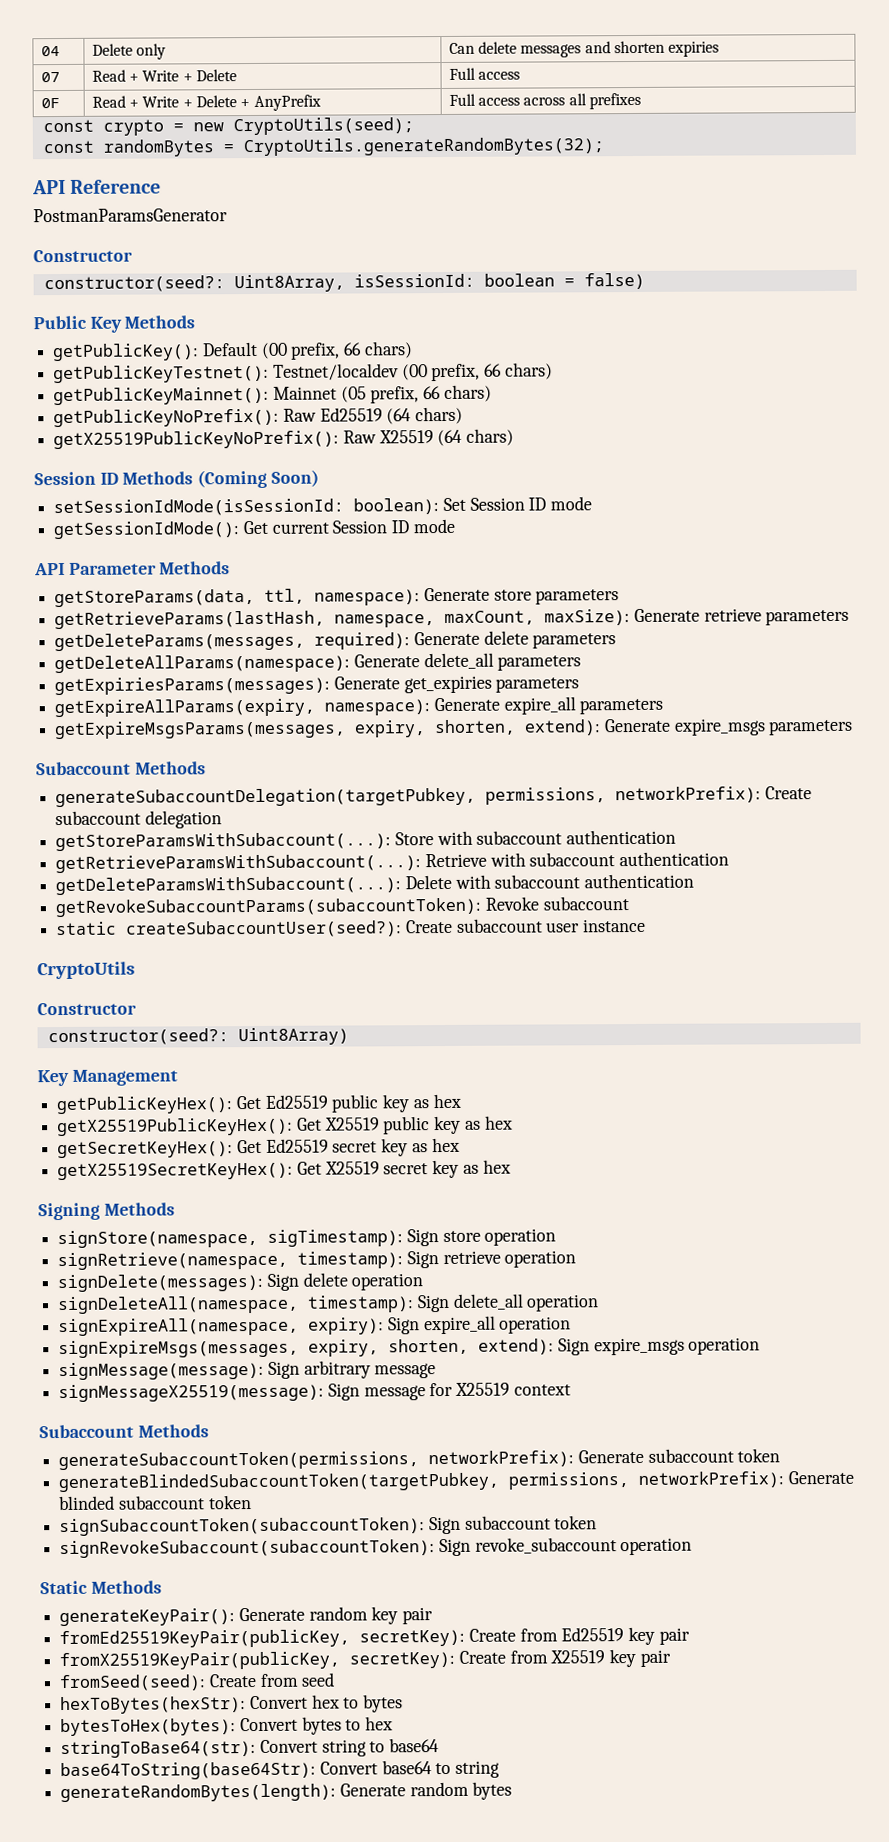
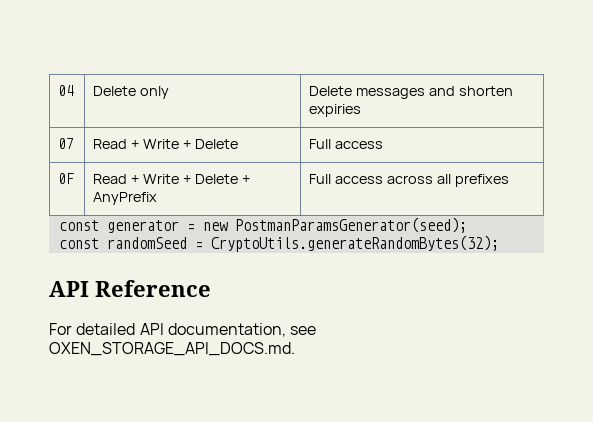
[448,41,518,54] Can delete -> [309,86,353,96] Delete
[102,119,164,136] crypto -> [106,220,179,233] generator
[232,117,414,136] [42,139,214,157] CryptoUtils(seed); // const randomBytes -> [234,217,467,233] [58,237,187,249] PostmanParamsGenerator(seed); // const randomSeed
[33,208,228,223] [33,249,133,263] [43,272,645,293] [33,315,196,333] [52,341,413,362] [53,362,553,384] [53,384,492,406] [53,406,464,428] [53,428,515,450] [34,469,319,489] [53,496,593,517] [53,518,455,540] [34,561,231,576] [54,587,620,608] [54,608,850,630] [54,630,617,652] [54,652,582,674] [54,675,580,696] [54,696,664,718] [54,718,854,740] [36,761,206,776] [55,786,812,808] [55,810,222,829] [55,829,677,852] [55,851,730,874] [55,873,695,896] [55,896,629,918] [56,918,647,938] [37,961,135,980] [37,1002,137,1016] [47,1027,349,1046] [37,1069,178,1087] [56,1093,461,1115] [57,1115,513,1137] [57,1137,460,1159] [57,1159,511,1181] [38,1202,175,1221] [57,1228,557,1249] [57,1250,577,1271] [57,1272,424,1293] [57,1293,600,1315] [58,1315,572,1337] [58,1337,761,1359] [58,1360,437,1381] [58,1382,571,1403] [39,1424,209,1439] [58,1448,781,1471] [58,1470,854,1493] [59,1495,252,1511] [59,1515,598,1537] [59,1537,693,1559] [40,1580,162,1595] [59,1606,434,1627] [59,1626,690,1649] [59,1649,671,1671] [59,1672,336,1692] [60,1694,404,1715] [60,1716,394,1737] [60,1738,440,1759] [60,1760,501,1781] [60,1781,513,1803] PostmanParamsGenerator // Constructor // constructor(seed?: Uint8Array, isSessionId: boolean = false) // Public Key Methods // getPublicKey(): Default (00 prefix, 66 chars) // getPublicKeyTestnet(): Testnet/localdev (00 prefix, 66 chars) // getPublicKeyMainnet(): Mainnet (05 prefix, 66 chars) // getPublicKeyNoPrefix(): Raw Ed25519 (64 chars) // getX25519PublicKeyNoPrefix(): Raw X25519 (64 chars) // Session ID Methods (Coming Soon) // setSessionIdMode(isSessionId: boolean): Set Session ID mode // getSessionIdMode(): Get current Session ID mode // API Parameter Methods // getStoreParams(data, ttl, namespace): Generate store parameters // getRetrieveParams(lastHash, namespace, maxCount, maxSize): Generate retrieve parameters // getDeleteParams(messages, required): Generate delete parameters // getDeleteAllParams(namespace): Generate delete_all parameters // getExpiriesParams(messages): Generate get_expiries parameters // getExpireAllParams(expiry, namespace): Generate expire_all parameters // getExpireMsgsParams(messages, expiry, shorten, extend): Generate expire_msgs parameters // Subaccount Methods // generateSubaccountDelegation(targetPubkey, permissions, networkPrefix): Create subaccount delegation // getStoreParamsWithSubaccount(...): Store with subaccount authentication // getRetrieveParamsWithSubaccount(...): Retrieve with subaccount authentication // getDeleteParamsWithSubaccount(...): Delete with subaccount authentication // getRevokeSubaccountParams(subaccountToken): Revoke subaccount // static createSubaccountUser(seed?): Create subaccount user instance // CryptoUtils // Constructor // constructor(seed?: Uint8Array) // Key Management // getPublicKeyHex(): Get Ed25519 public key as hex // getX25519PublicKeyHex(): Get X25519 public key as hex // getSecretKeyHex(): Get Ed25519 secret key as hex // getX25519SecretKeyHex(): Get X25519 secret key as hex // Signing Methods // signStore(namespace, sigTimestamp): Sign store operation // signRetrieve(namespace, timestamp): Sign retrieve operation // signDelete(messages): Sign delete operation // signDeleteAll(namespace, timestamp): Sign delete_all operation // signExpireAll(namespace, expiry): Sign expire_all operation // signExpireMsgs(messages, expiry, shorten, extend): Sign expire_msgs operation // signMessage(message): Sign arbitrary message // signMessageX25519(message): Sign message for X25519 context // Subaccount Methods // generateSubaccountToken(permissions, networkPrefix): Generate subaccount token // generateBlindedSubaccountToken(targetPubkey, permissions, networkPrefix): Generate blinded subaccount token // signSubaccountToken(subaccountToken): Sign subaccount token // signRevokeSubaccount(subaccountToken): Sign revoke_subaccount operation // Static Methods // generateKeyPair(): Generate random key pair // fromEd25519KeyPair(publicKey, secretKey): Create from Ed25519 key pair // fromX25519KeyPair(publicKey, secretKey): Create from X25519 key pair // fromSeed(seed): Create from seed // hexToBytes(hexStr): Convert hex to bytes // bytesToHex(bytes): Convert bytes to hex // stringToBase64(str): Convert string to base64 // base64ToString(base64Str): Convert base64 to string // generateRandomBytes(length): Generate random bytes -> [49,323,317,337] [49,342,295,356] For detailed API documentation, see OXEN_STORAGE_API_DOCS.md.

